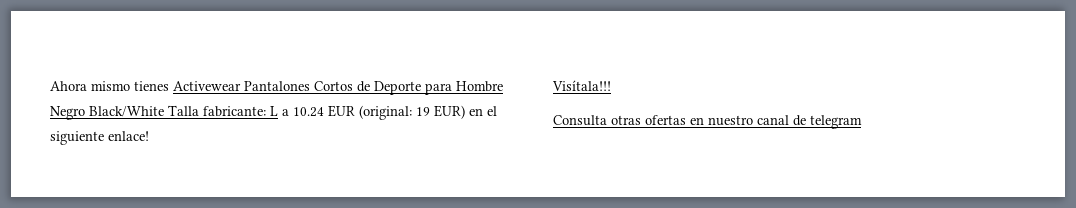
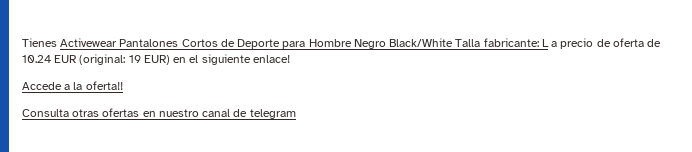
[50,81,169,91] Ahora mismo tienes -> [22,38,57,47] Tienes
(289, 112) none -> [560,38,662,49] precio de oferta de
[552,80,611,91] Visítala!!! -> [22,81,123,90] Accede a la oferta!!

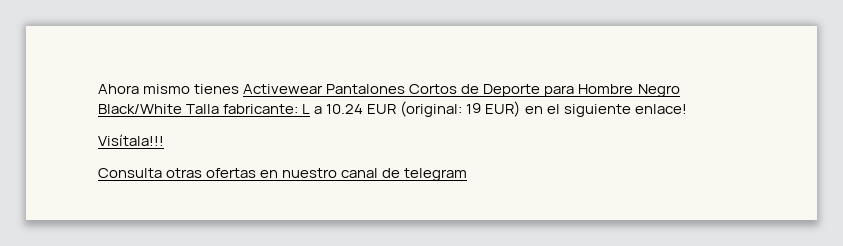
[22,38,57,47] Tienes -> [98,84,240,94] Ahora mismo tienes
[560,38,662,49] precio de oferta de -> (323, 110) none
[22,81,123,90] Accede a la oferta!! -> [98,134,164,146] Visítala!!!

